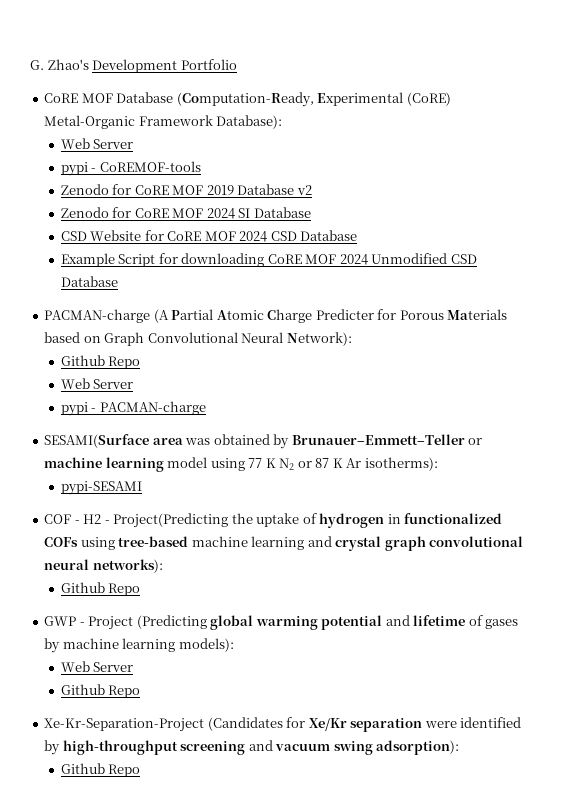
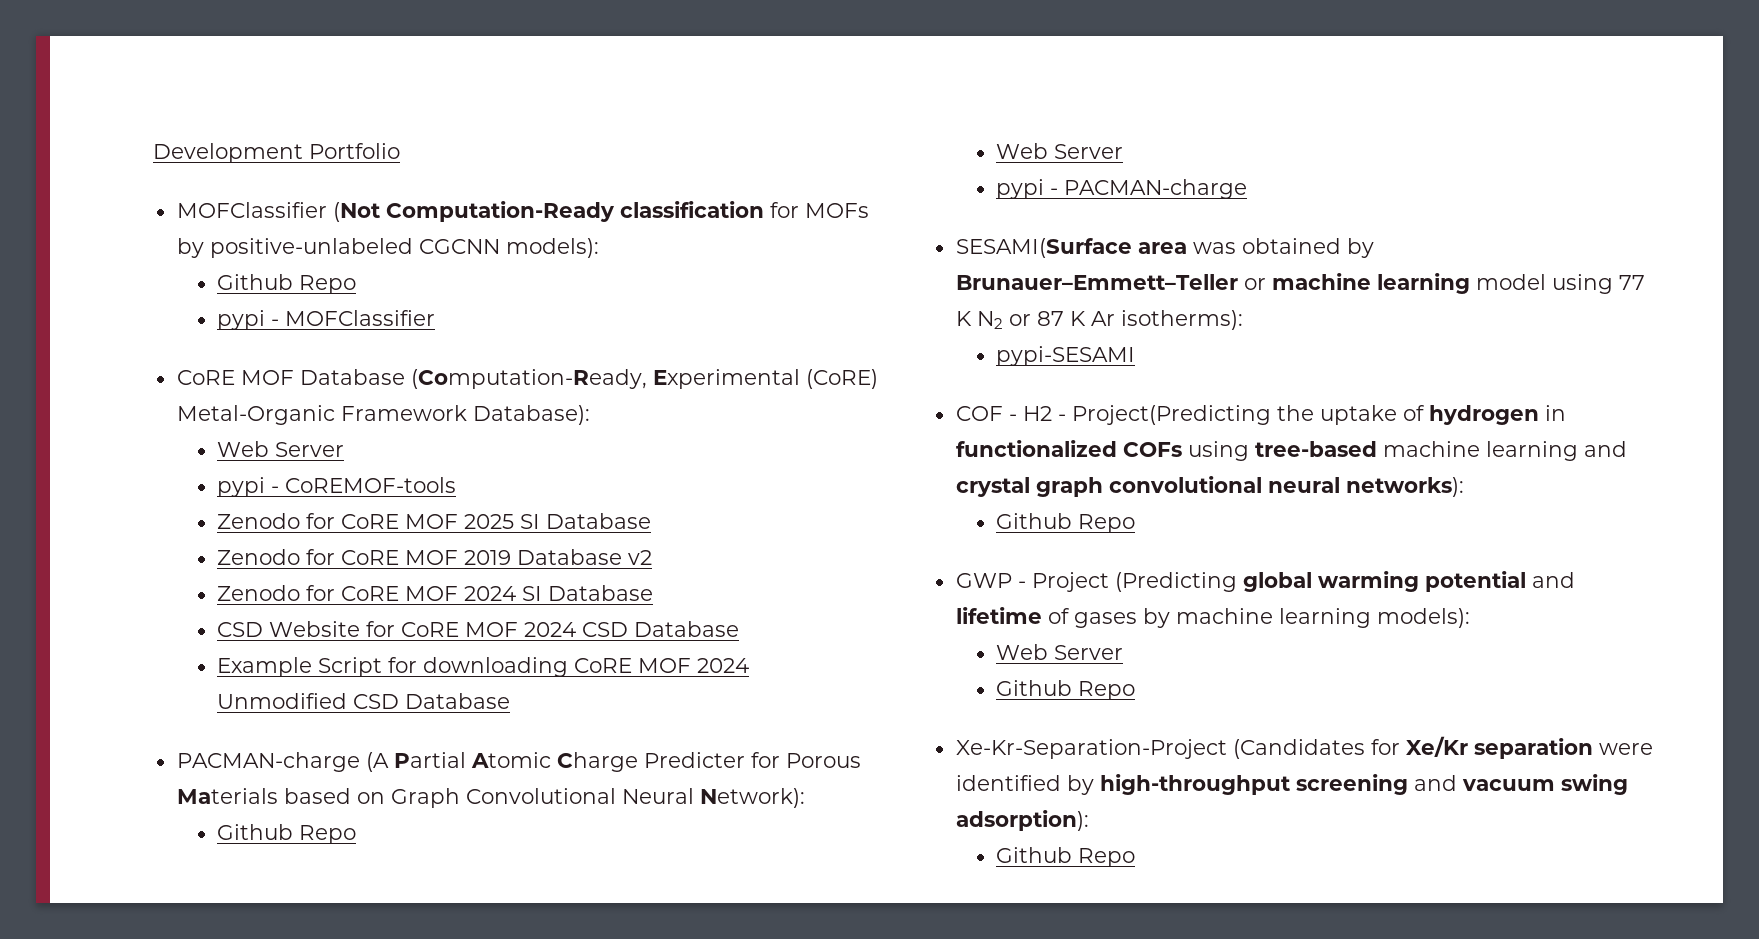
[30,59,89,70] G. Zhao's -> (153, 153) none
(237, 64) none -> [176,201,869,222] [176,238,599,258] [217,274,357,294] [217,310,436,330] // MOFClassifier (Not Computation-Ready classification for MOFs by positive-unlabeled CGCNN models): // Github Repo // pypi - MOFClassifier
(201, 166) none -> [217,513,652,529] // Zenodo for CoRE MOF 2025 SI Database

